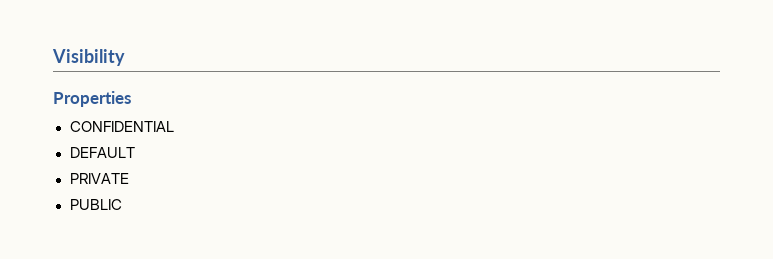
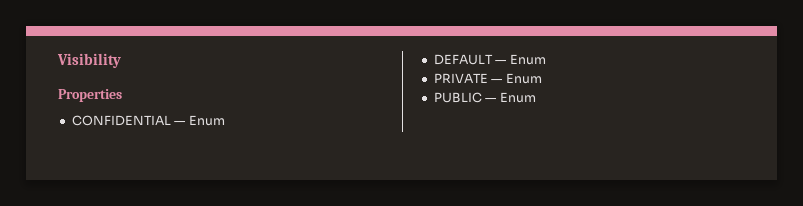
(174, 126) none -> [174,115,225,126] — Enum
(135, 152) none -> [495,54,546,65] — Enum
(129, 178) none -> [491,73,542,84] — Enum
(122, 204) none -> [485,92,536,103] — Enum

